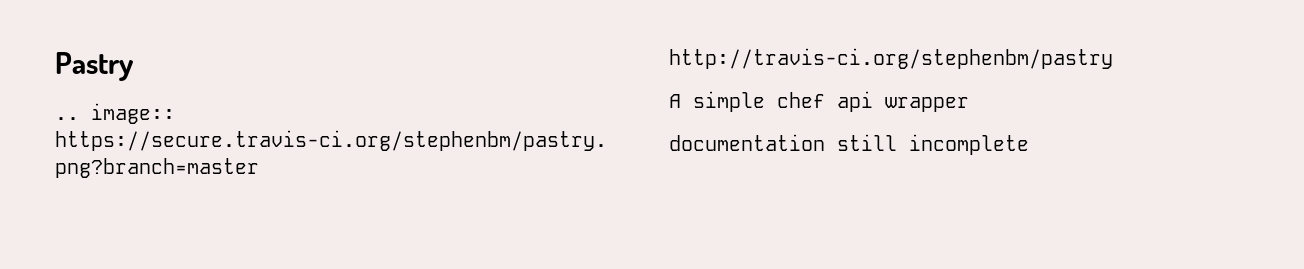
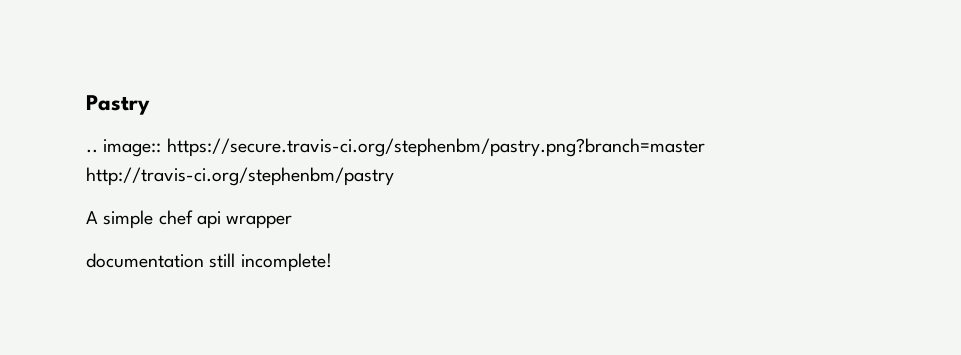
[909,134,1029,155] incomplete -> [240,253,332,272] incomplete!

